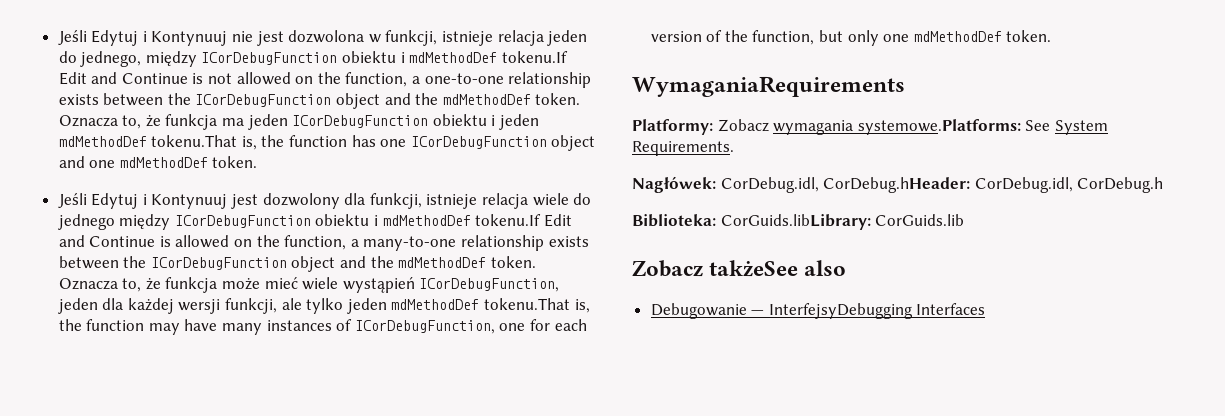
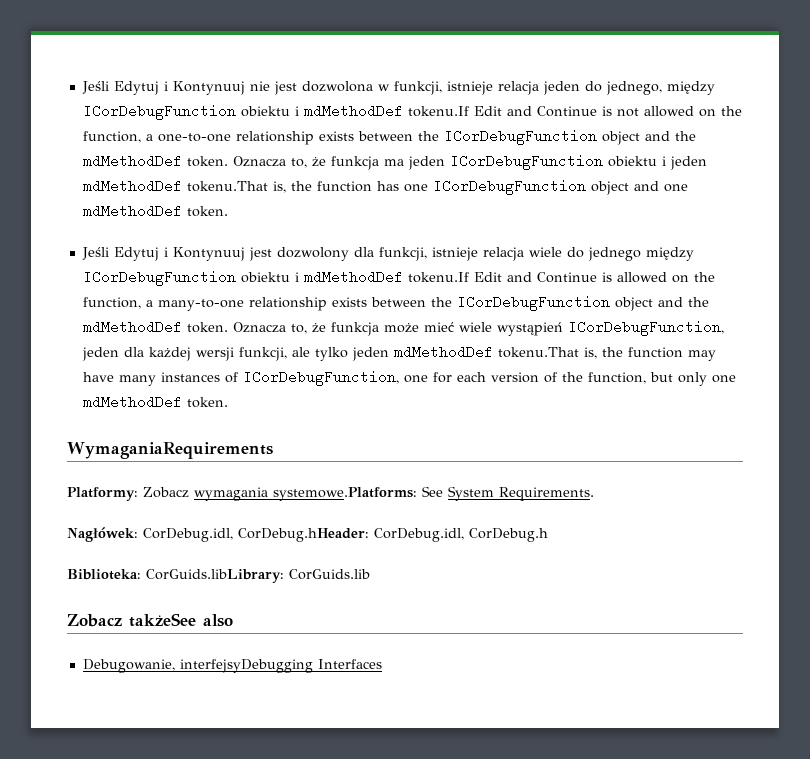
[650,303,913,319] Debugowanie — InterfejsyDebugging -> [82,659,313,673] Debugowanie, interfejsyDebugging

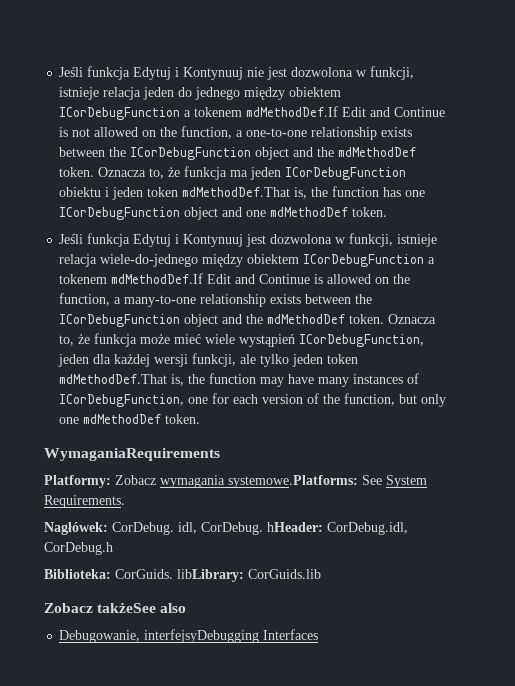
[81,81,109,94] Jeśli -> [59,66,131,80] Jeśli funkcja
[605,81,715,95] [82,104,469,120] jednego, między ICorDebugFunction obiektu i mdMethodDef tokenu.If -> [195,87,342,100] [59,106,339,120] jednego między obiektem ICorDebugFunction a tokenem mdMethodDef.If
[82,179,268,193] mdMethodDef tokenu.That -> [147,187,291,197] token mdMethodDef.That
(109, 253) none -> [87,233,131,247] funkcja
[276,247,694,261] [82,270,469,286] dozwolony dla funkcji, istnieje relacja wiele do jednego między ICorDebugFunction obiektu i mdMethodDef tokenu.If -> [270,233,438,247] [59,254,436,267] [59,273,204,284] dozwolona w funkcji, istnieje relacja wiele-do-jednego między obiektem ICorDebugFunction a tokenem mdMethodDef.If
[393,345,579,359] mdMethodDef tokenu.That -> [327,354,359,364] [59,374,168,384] token mdMethodDef.That
[143,528,369,542] CorDebug.idl, CorDebug.hHeader: -> [112,522,323,535] CorDebug. idl, CorDebug. hHeader:
[146,569,284,583] CorGuids.libLibrary: -> [115,569,244,582] CorGuids. libLibrary:

